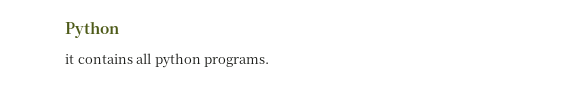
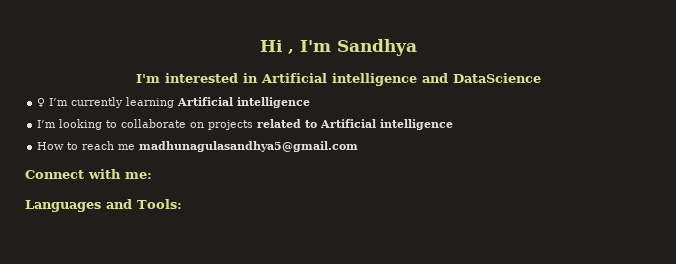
[65,21,119,38] [65,53,270,68] Python // it contains all python programs. -> [259,39,417,56] [135,73,541,86] [37,97,311,108] [37,119,454,130] [37,141,359,152] [25,169,152,179] [25,199,182,212] Hi , I'm Sandhya // I'm interested in Artificial intelligence and DataScience // ♀ I’m currently learning Artificial intelligence // I’m looking to collaborate on projects related to Artificial intelligence // How to reach me madhunagulasandhya5@gmail.com // Connect with me: // Languages and Tools:

